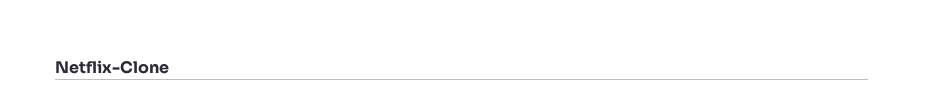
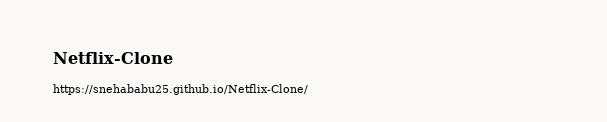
(169, 67) none -> [53,84,308,95] // https://snehababu25.github.io/Netflix-Clone/

